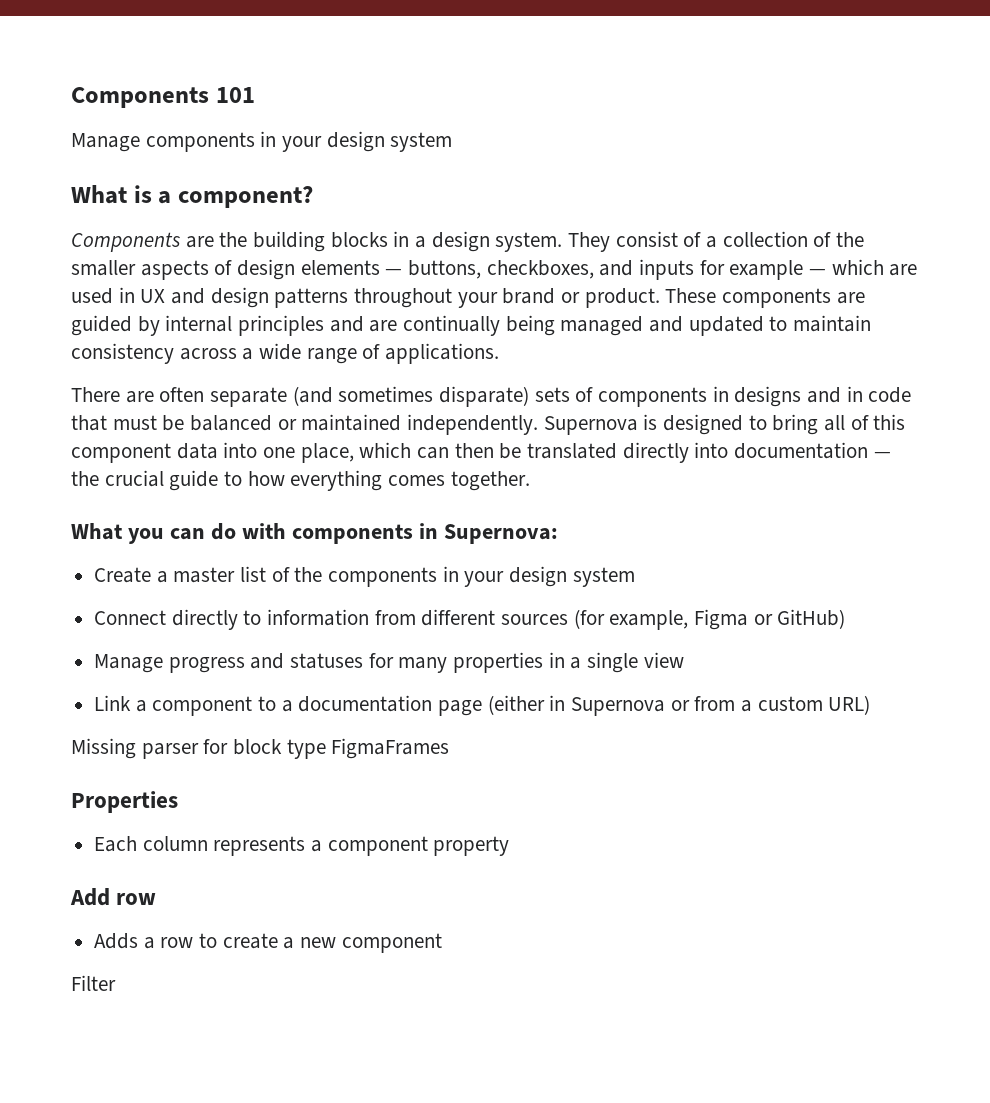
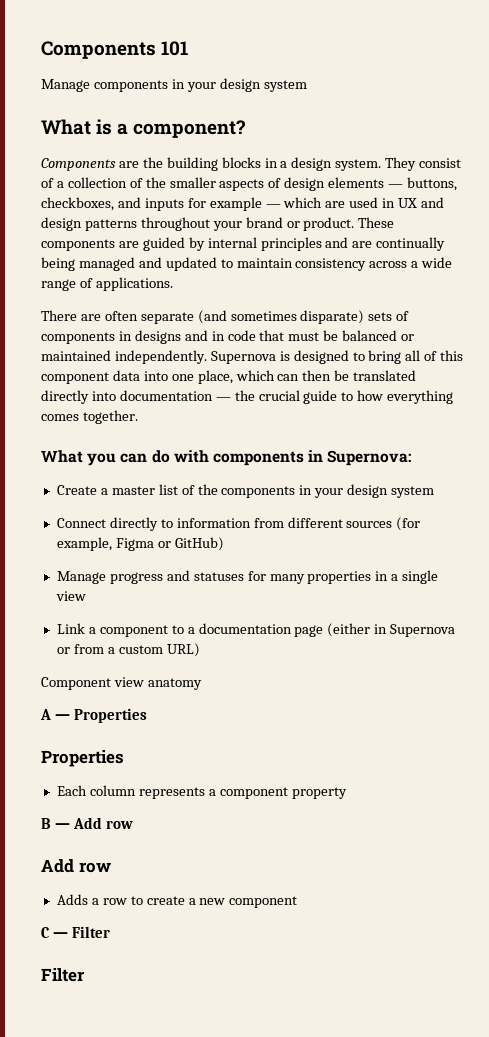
[71,738,450,759] Missing parser for block type FigmaFrames -> [41,677,202,690] [40,708,147,723] Component view anatomy // A — Properties
(510, 846) none -> [41,817,133,829] // B — Add row
[71,975,116,991] Filter -> [41,926,110,938] [41,968,85,982] C — Filter // Filter

